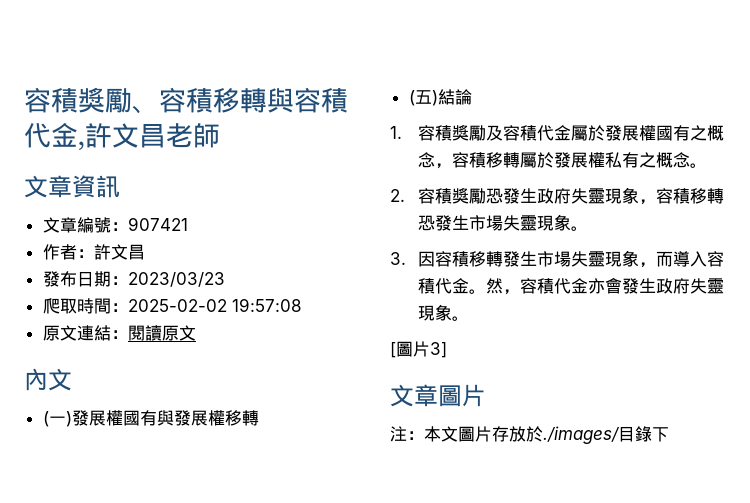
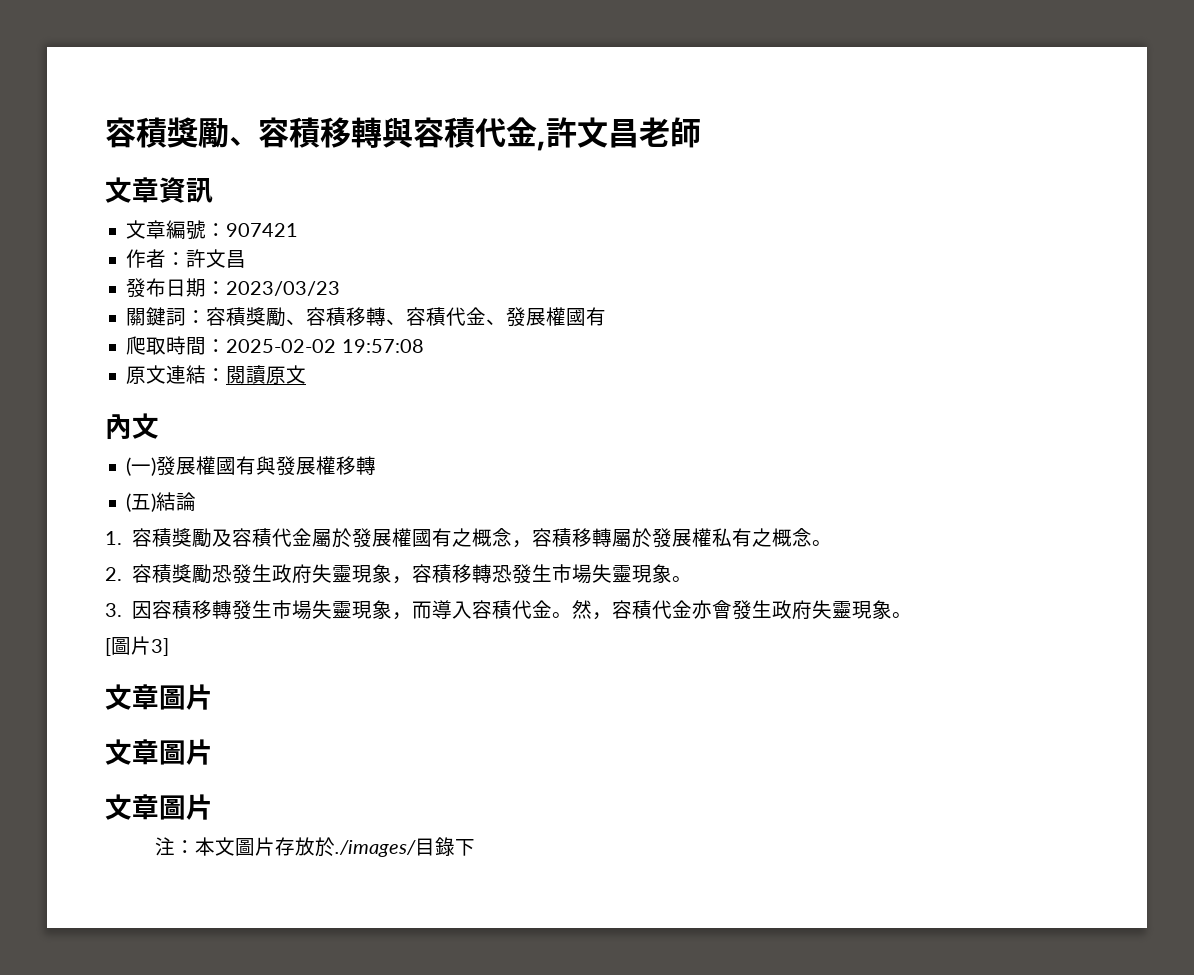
(225, 279) none -> [126,307,607,327] // 關鍵詞：容積獎勵、容積移轉、容積代金、發展權國有
(486, 395) none -> [105,739,213,765] [105,794,213,820] // 文章圖片 // 文章圖片

